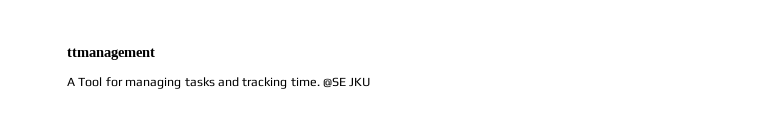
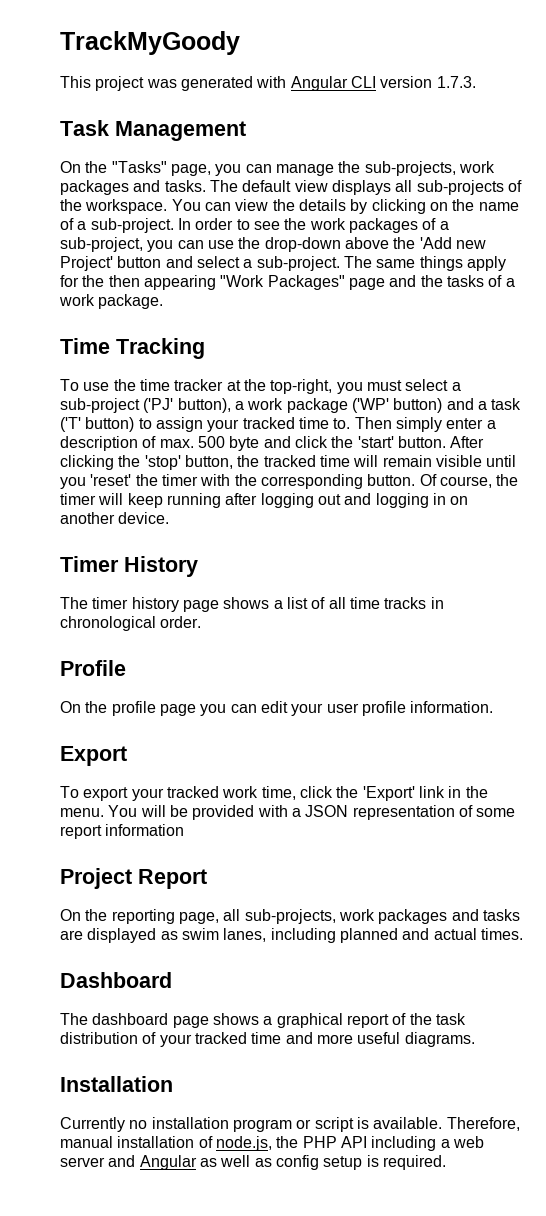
[67,48,155,60] [67,77,371,89] ttmanagement // A Tool for managing tasks and tracking time. @SE JKU -> [60,31,240,55] [60,76,476,91] [60,120,246,141] [60,161,495,176] [60,180,522,195] [60,199,519,214] [60,218,449,233] [60,237,486,252] [60,256,506,271] [60,275,515,290] [59,294,164,309] [60,338,205,359] [60,379,461,394] [60,398,522,413] [60,417,496,432] [60,436,485,451] [60,455,517,470] [60,474,519,489] [60,493,469,508] [60,512,170,524] [60,556,198,577] [60,597,444,612] [60,616,202,631] [60,660,126,676] [60,701,494,716] [60,746,127,766] [60,786,488,801] [60,805,516,820] [60,824,185,839] [60,868,207,889] [60,909,520,924] [60,928,523,943] [60,972,172,988] [60,1013,466,1028] [60,1032,475,1047] [60,1076,173,1092] [60,1117,520,1132] [60,1136,484,1151] [60,1155,446,1170] TrackMyGoody // This project was generated with Angular CLI version 1.7.3. // Task Management // On the "Tasks" page, you can manage the sub-projects, work packages and tasks. The default view displays all sub-projects of the workspace. You can view the details by clicking on the name of a sub-project. In order to see the work packages of a sub-project, you can use the drop-down above the 'Add new Project' button and select a sub-project. The same things apply for the then appearing "Work Packages" page and the tasks of a work package. // Time Tracking // To use the time tracker at the top-right, you must select a sub-project ('PJ' button), a work package ('WP' button) and a task ('T' button) to assign your tracked time to. Then simply enter a description of max. 500 byte and click the 'start' button. After clicking the 'stop' button, the tracked time will remain visible until you 'reset' the timer with the corresponding button. Of course, the timer will keep running after logging out and logging in on another device. // Timer History // The timer history page shows a list of all time tracks in chronological order. // Profile // On the profile page you can edit your user profile information. // Export // To export your tracked work time, click the 'Export' link in the menu. You will be provided with a JSON representation of some report information // Project Report // On the reporting page, all sub-projects, work packages and tasks are displayed as swim lanes, including planned and actual times. // Dashboard // The dashboard page shows a graphical report of the task distribution of your tracked time and more useful diagrams. // Installation // Currently no installation program or script is available. Therefore, manual installation of node.js, the PHP API including a web server and Angular as well as config setup is required.

